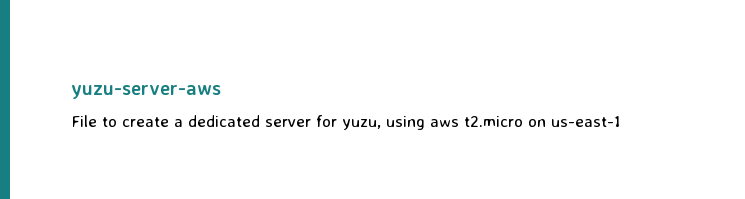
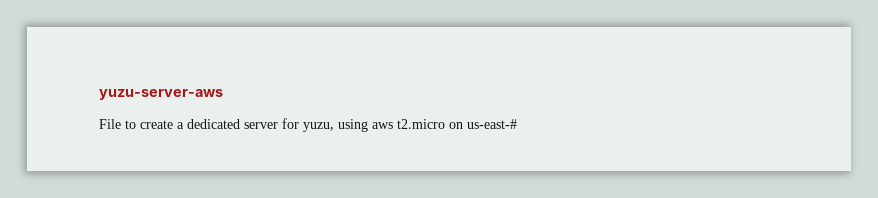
[551,116,621,127] us-east-1 -> [467,119,517,129] us-east-#

